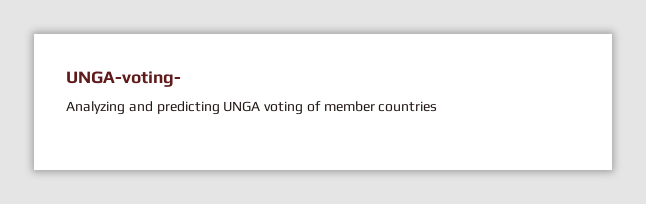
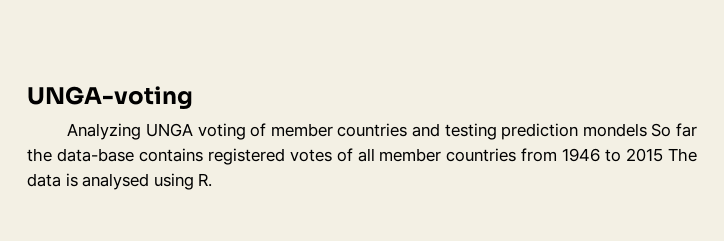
[66,71,181,87] UNGA-voting- -> [27,86,193,110] UNGA-voting
[128,101,220,115] and predicting -> (142, 131) none
(438, 106) none -> [411,123,698,140] [27,148,697,165] [27,173,213,190] and testing prediction mondels So far the data-base contains registered votes of all member countries from 1946 to 2015 The data is analysed using R.

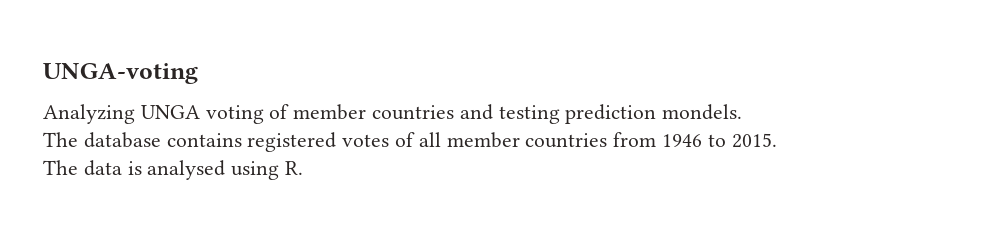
[582,123,698,137] [27,148,134,162] mondels So far the data-base -> [662,104,743,120] [43,132,161,148] mondels. // The database
[626,148,664,162] 2015 -> [731,133,777,148] 2015. //

